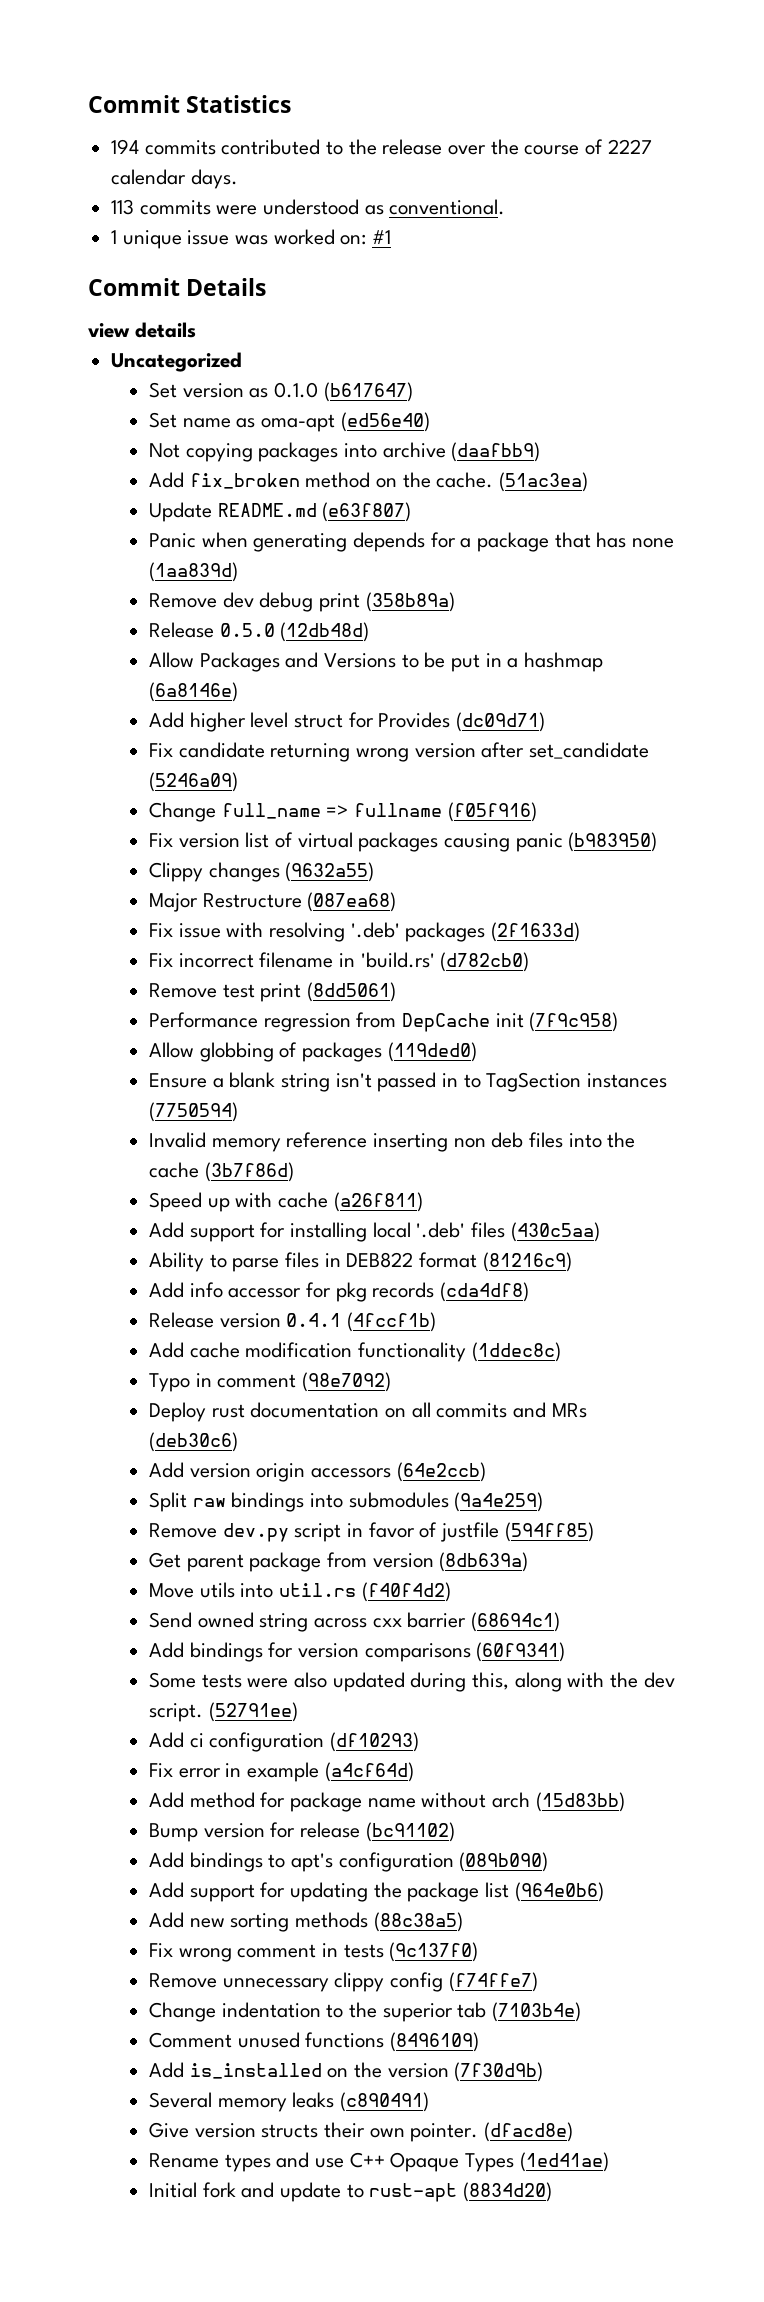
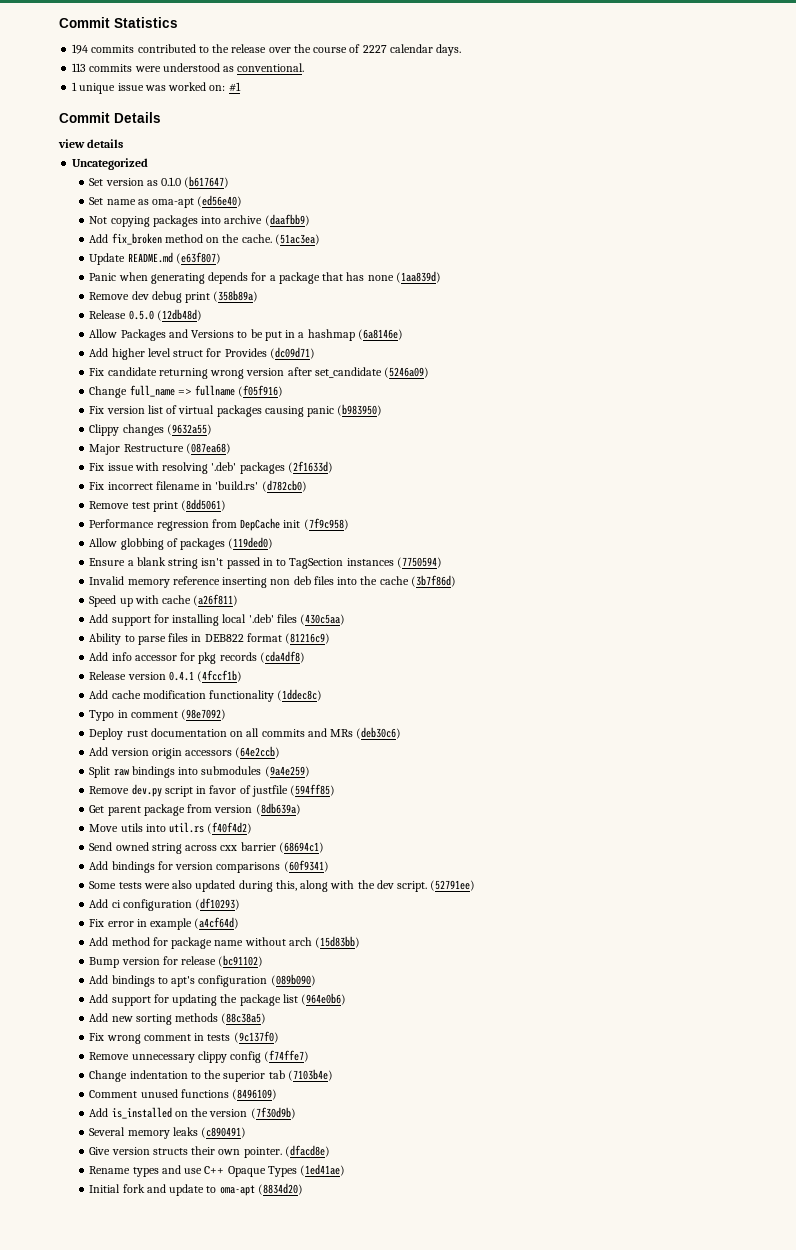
[369,2183,458,2202] rust-apt -> [219,1185,255,1196] oma-apt

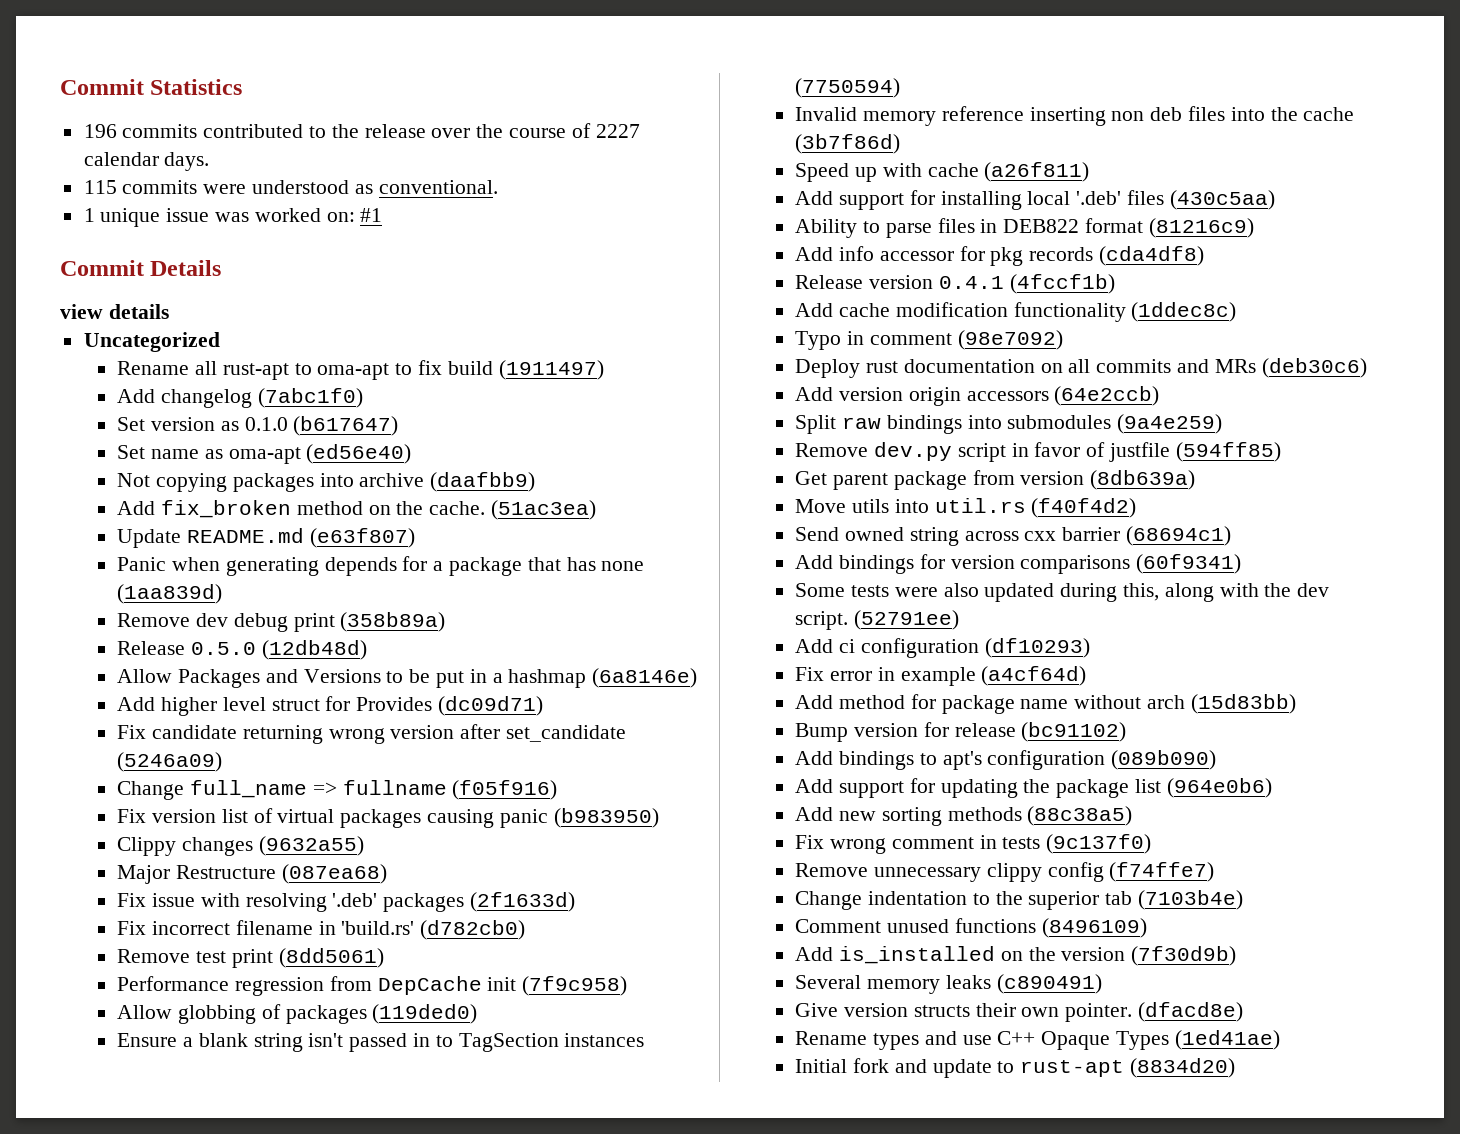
[72,44,89,54] 194 -> [83,124,117,138] 196
[72,63,87,72] 113 -> [83,180,117,194] 115
(149, 164) none -> [117,360,604,380] [117,388,363,408] // Rename all rust-apt to oma-apt to fix build (1911497) // Add changelog (7abc1f0)
[219,1185,255,1196] oma-apt -> [1020,1060,1125,1077] rust-apt

